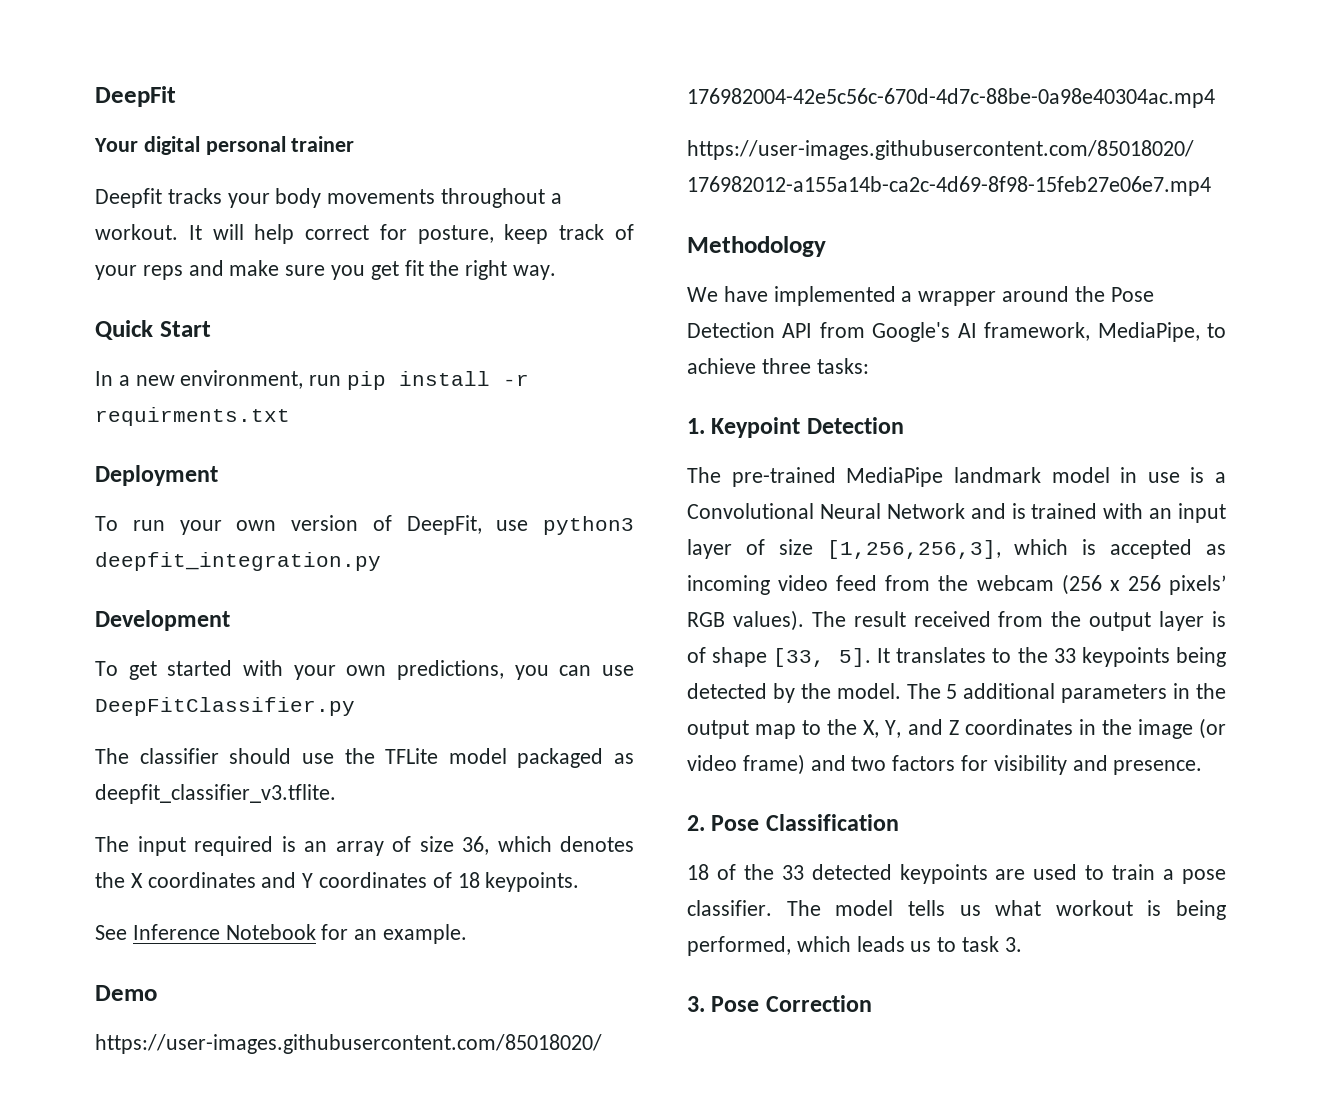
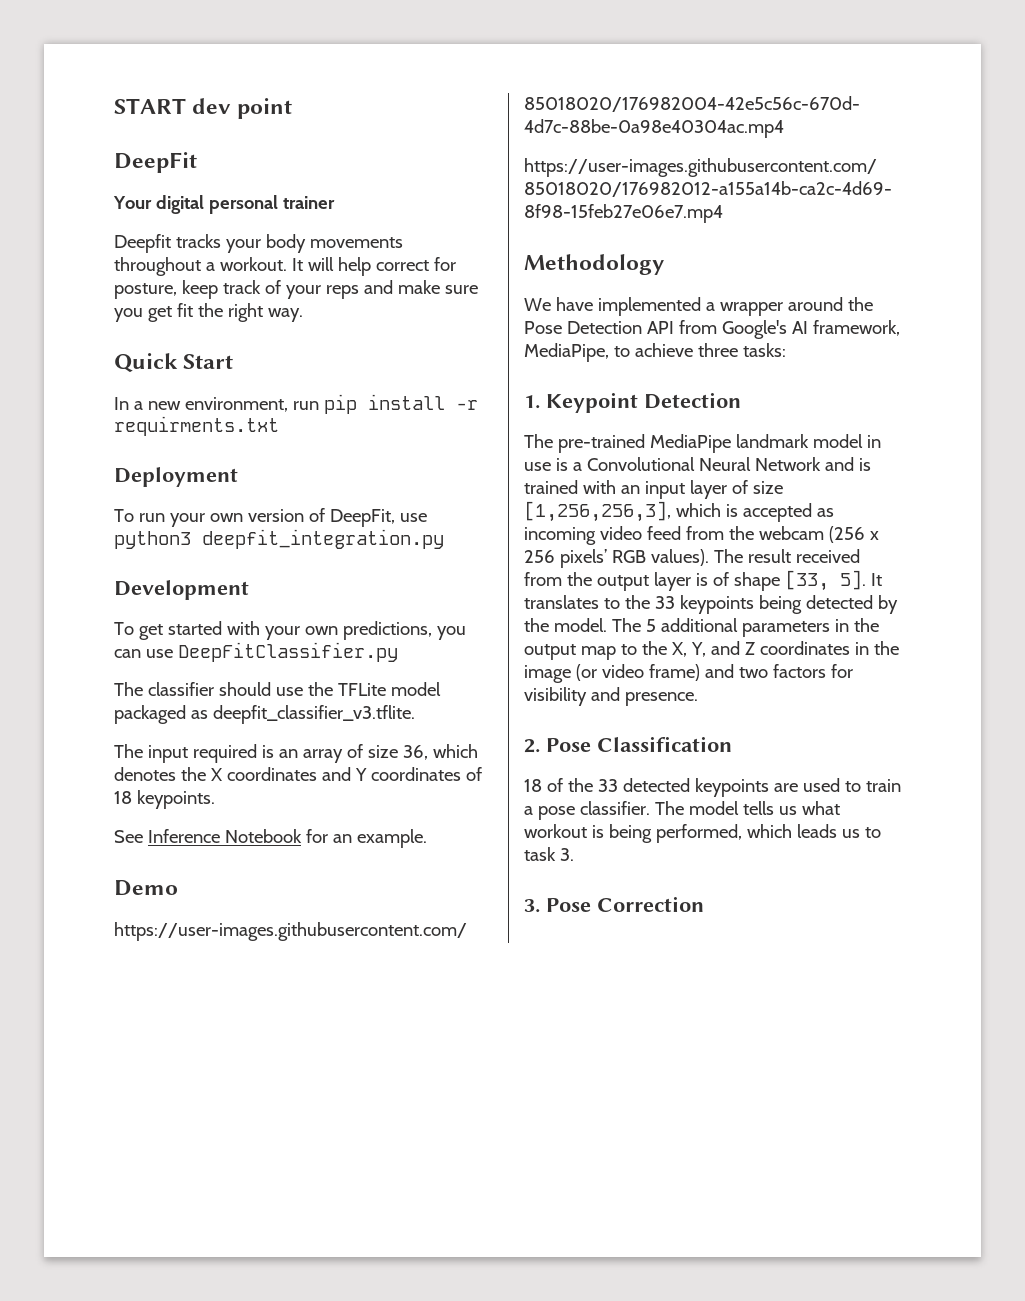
(95, 96) none -> [114,98,293,119] START dev point //

